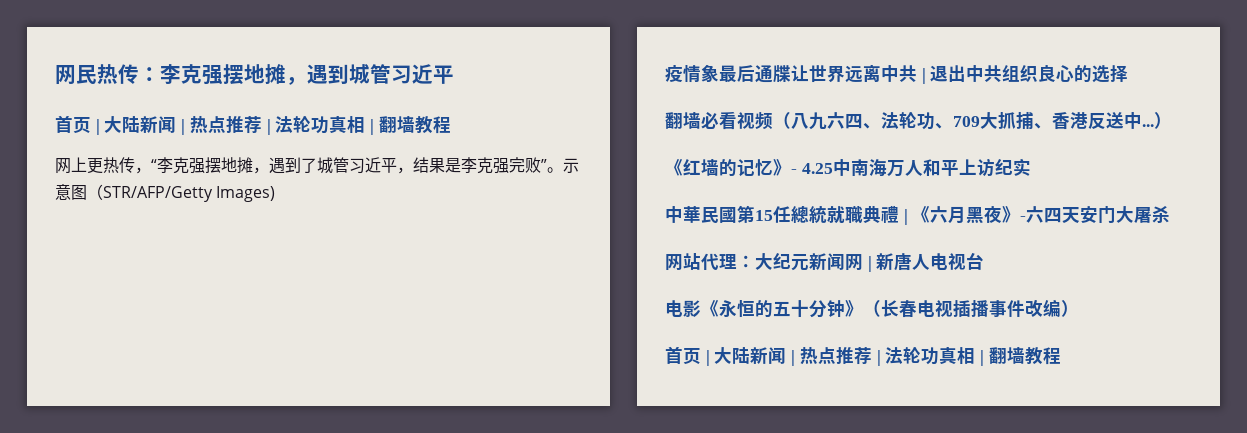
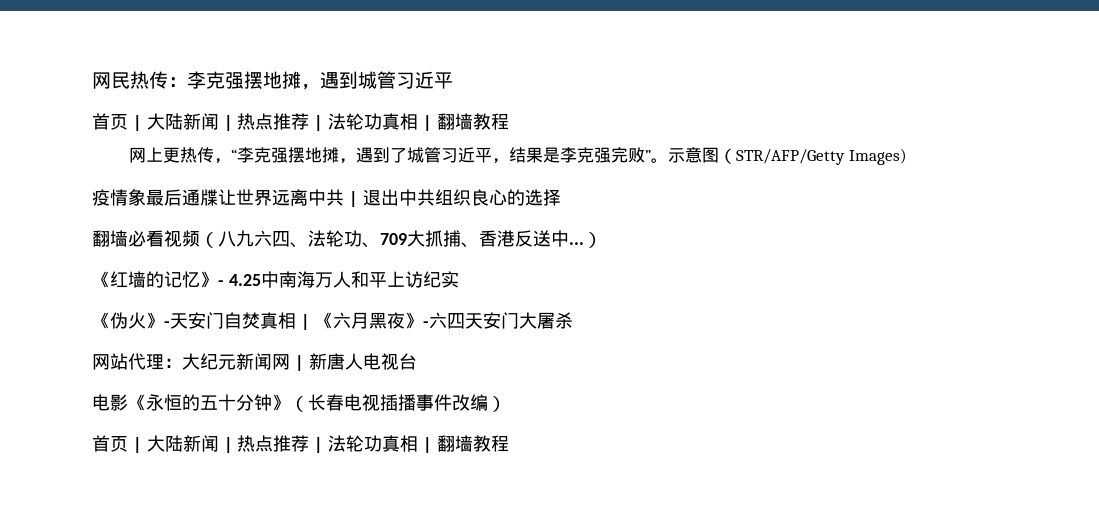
[665,205,899,224] 中華民國第15任總統就職典禮 -> [92,312,296,329] 《伪火》-天安门自焚真相

